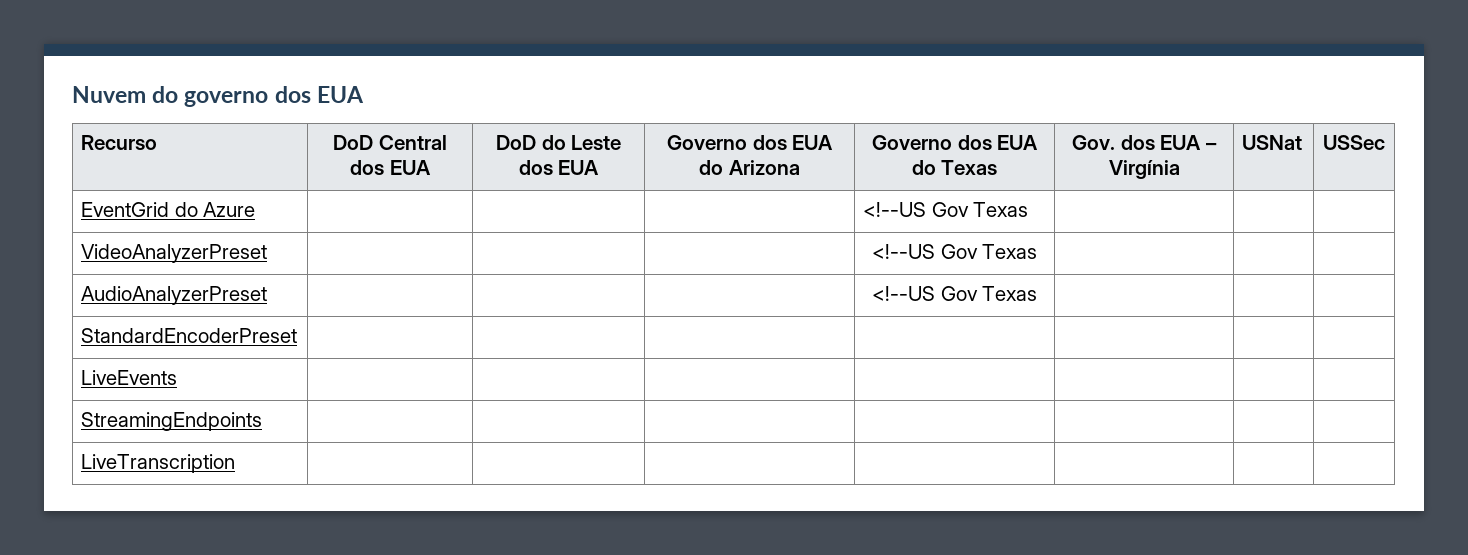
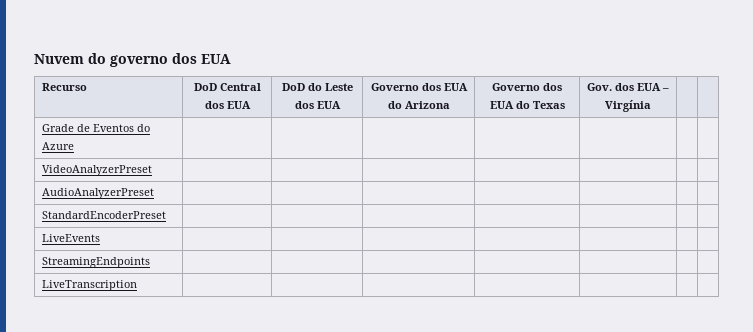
[1242,135,1303,150] [1323,135,1385,150] [81,202,170,217] USNat | USSec // EventGrid -> [41,124,134,132] | // Grade de Eventos
[863,202,1029,217] [81,244,268,263] [871,244,1038,259] [81,286,268,305] [871,286,1038,301] <!--US Gov Texas | | | // VideoAnalyzerPreset | | | | <!--US Gov Texas | | | // AudioAnalyzerPreset | | | | <!--US Gov Texas -> [41,165,152,176] [41,188,154,199] | | | // VideoAnalyzerPreset | | | | | | | // AudioAnalyzerPreset | | | |

